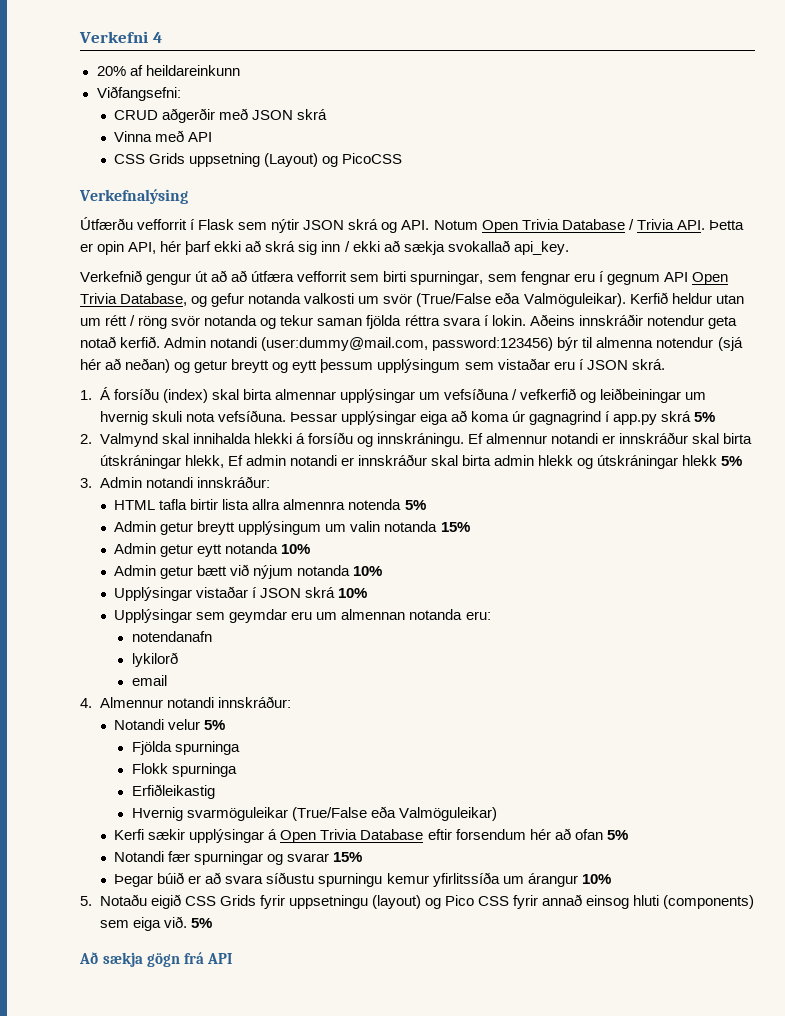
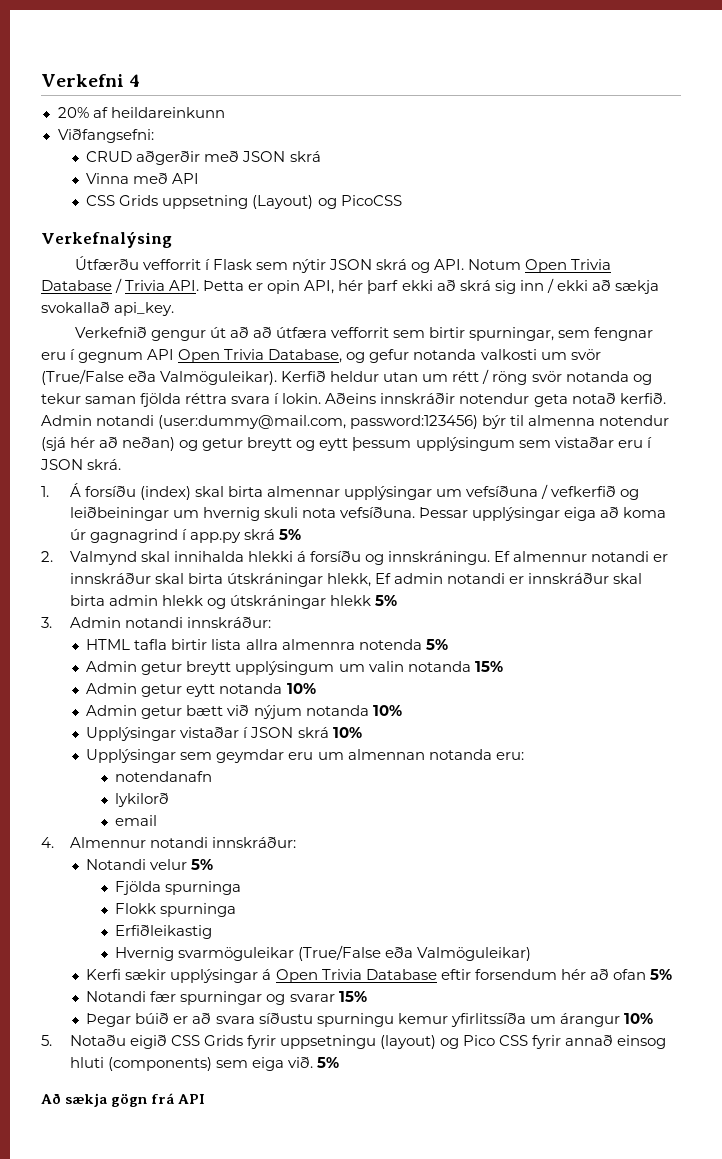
[383,271,407,282] birti -> [429,327,466,338] birtir

